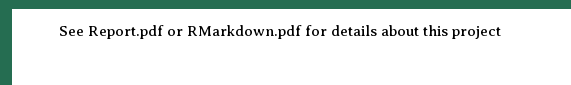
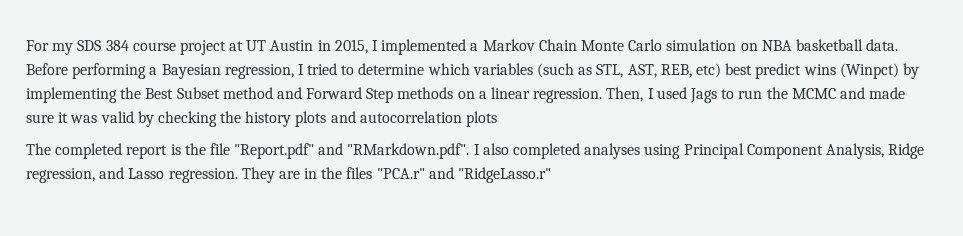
[59,25,502,39] See Report.pdf or RMarkdown.pdf for details about this project -> [26,39,899,55] [26,63,919,79] [26,87,906,103] [26,111,498,127] [26,143,925,159] [26,167,552,183] For my SDS 384 course project at UT Austin in 2015, I implemented a Markov Chain Monte Carlo simulation on NBA basketball data. Before performing a Bayesian regression, I tried to determine which variables (such as STL, AST, REB, etc) best predict wins (Winpct) by implementing the Best Subset method and Forward Step methods on a linear regression. Then, I used Jags to run the MCMC and made sure it was valid by checking the history plots and autocorrelation plots // The completed report is the file "Report.pdf" and "RMarkdown.pdf". I also completed analyses using Principal Component Analysis, Ridge regression, and Lasso regression. They are in the files "PCA.r" and "RidgeLasso.r"

